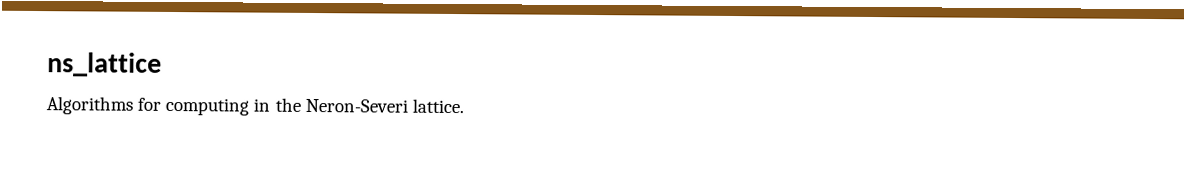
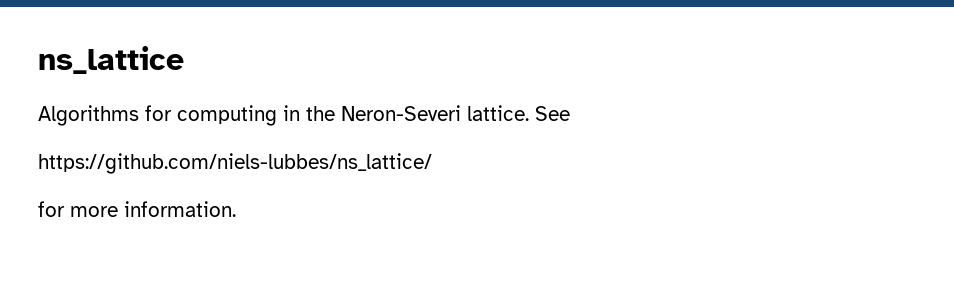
(464, 106) none -> [535,106,570,121] [38,153,432,174] [38,201,236,217] See // https://github.com/niels-lubbes/ns_lattice/ // for more information.

